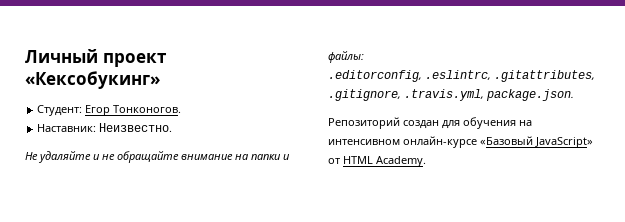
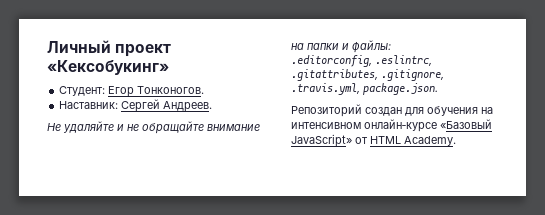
[99,123,173,132] Неизвестно. -> [121,99,213,112] Сергей Андреев.

